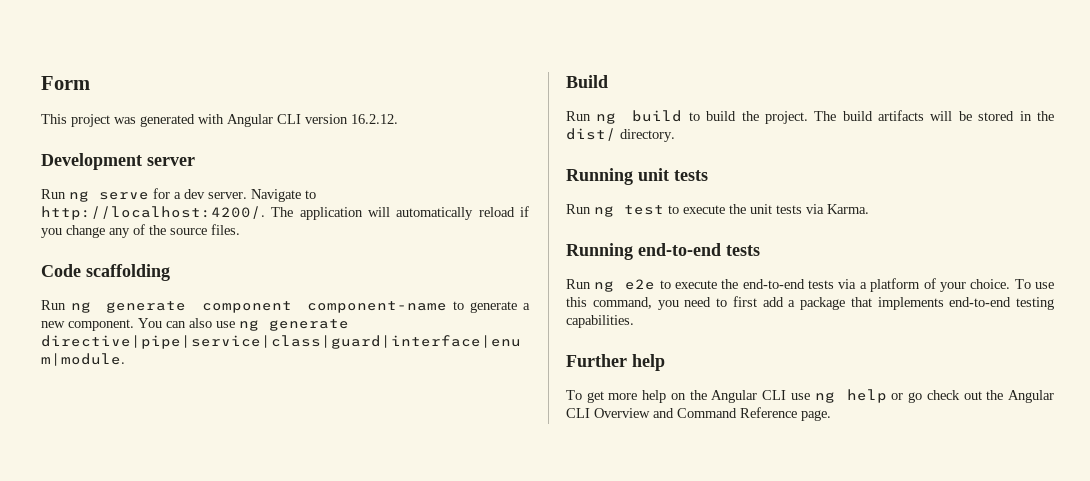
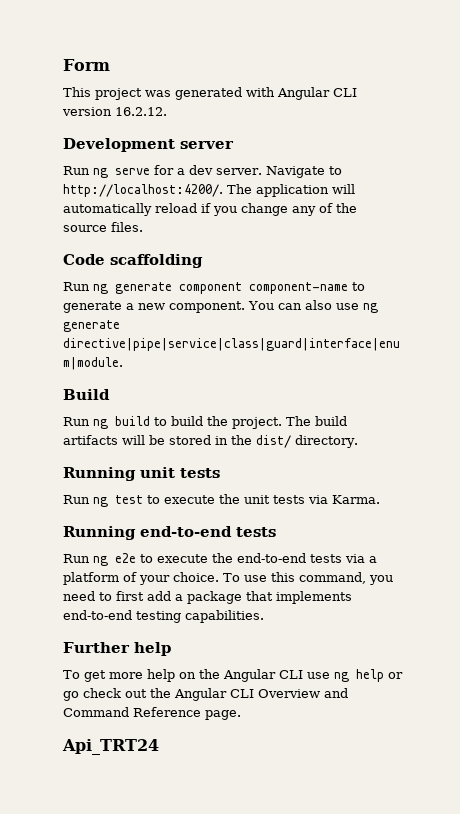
(831, 415) none -> [62,739,159,755] // Api_TRT24

